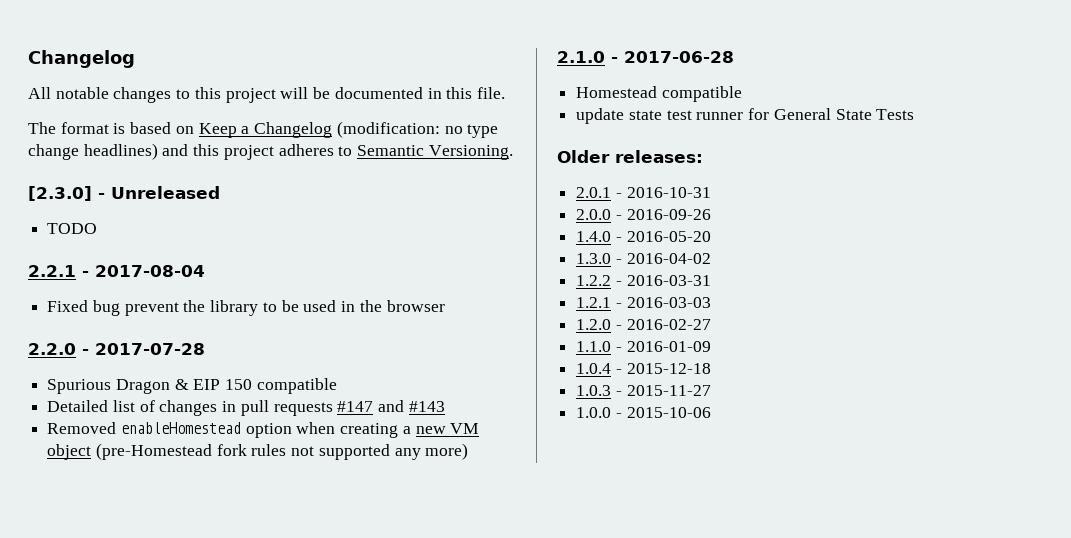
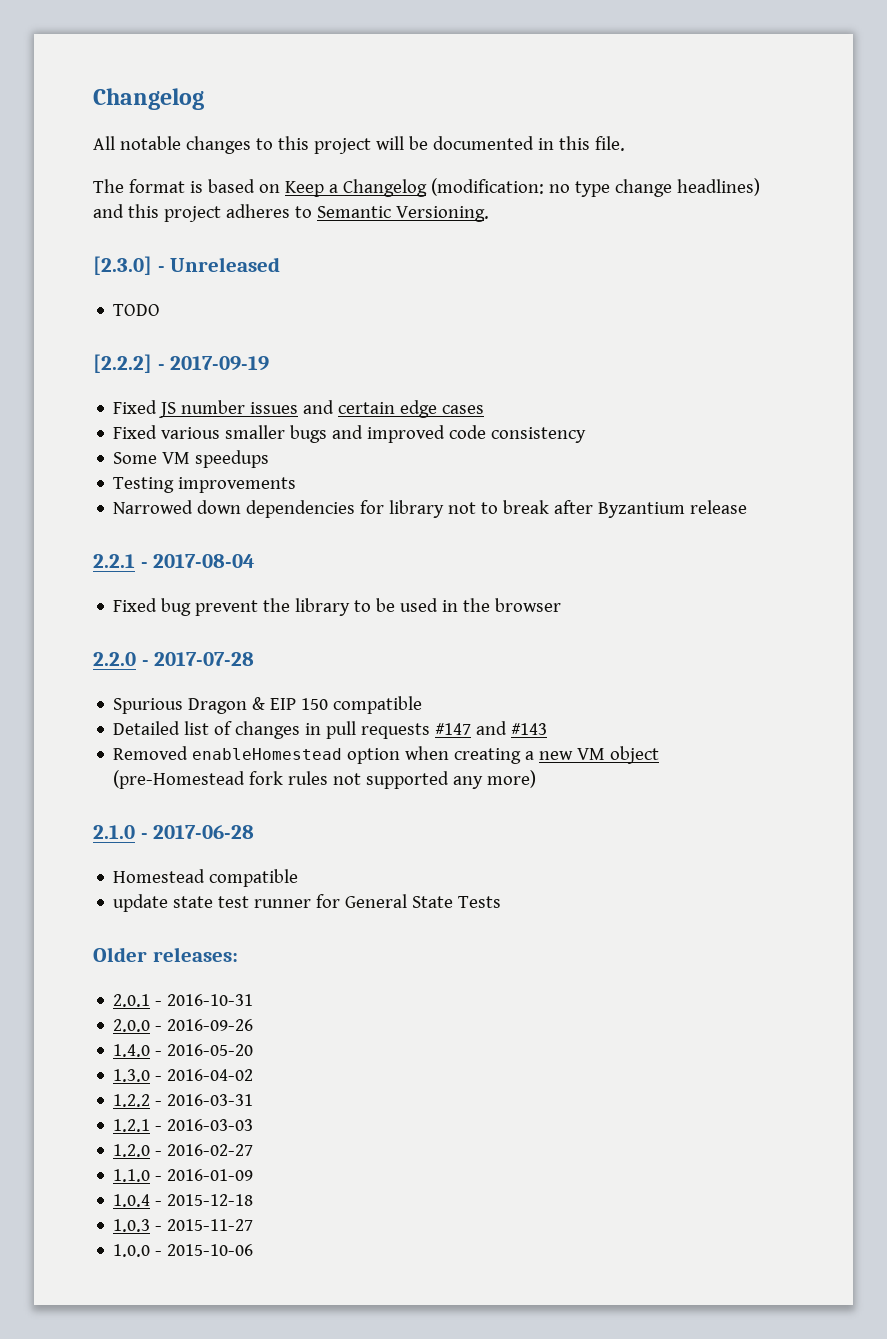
(98, 228) none -> [93,354,270,373] [113,400,485,418] [113,425,587,443] [113,450,270,468] [113,477,297,493] [113,500,748,518] // [2.2.2] - 2017-09-19 // Fixed JS number issues and certain edge cases // Fixed various smaller bugs and improved code consistency // Some VM speedups // Testing improvements // Narrowed down dependencies for library not to break after Byzantium release

